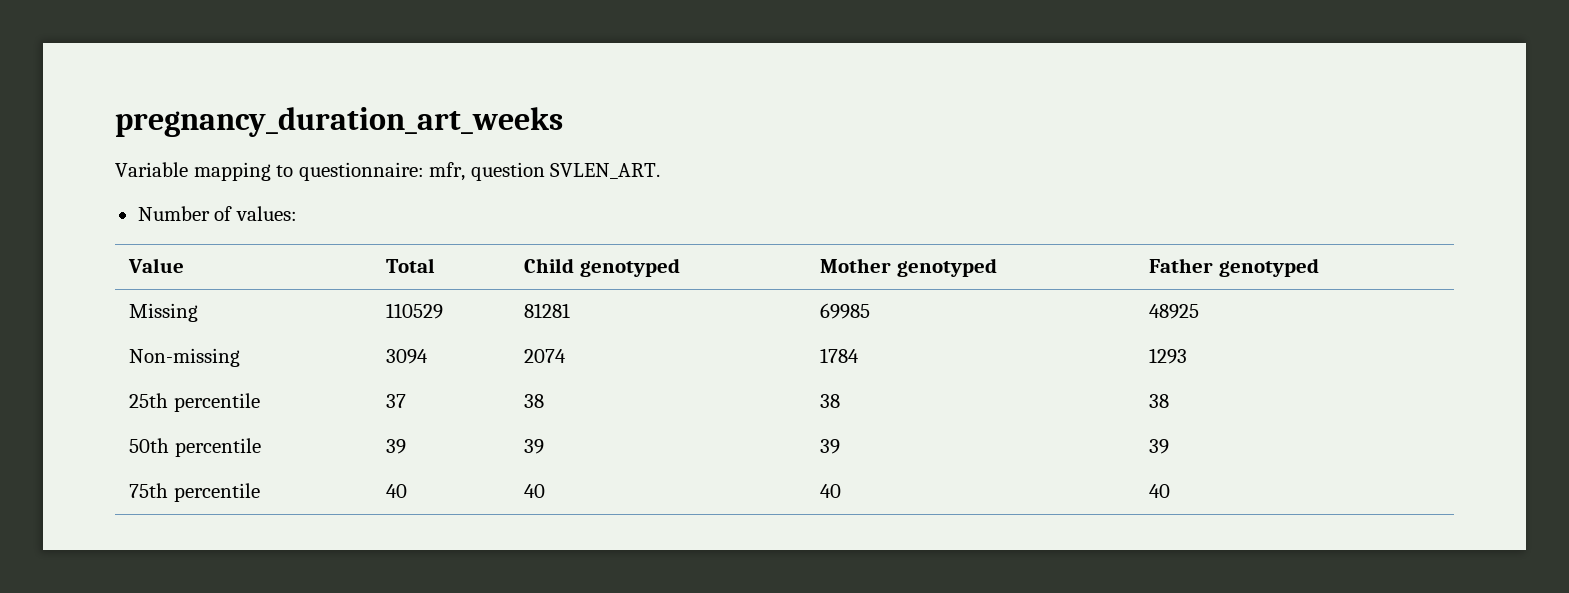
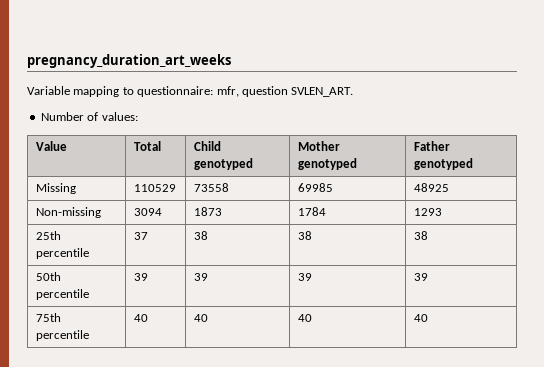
[524,303,571,318] 81281 -> [193,183,229,192] 73558
[524,349,567,363] 2074 -> [193,207,222,216] 1873

